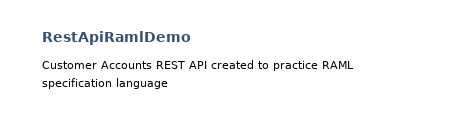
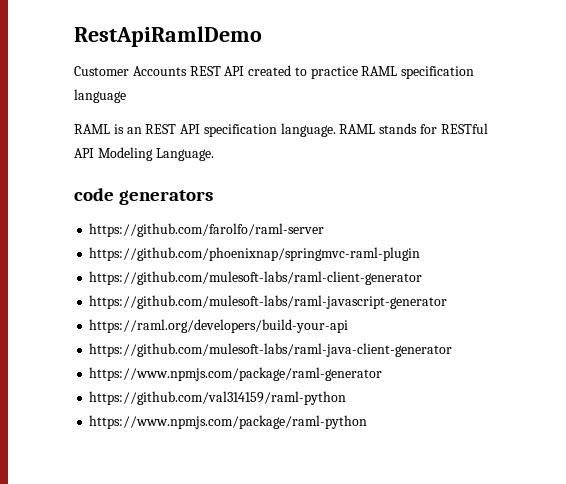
(168, 83) none -> [74,123,488,137] [74,147,214,161] [74,188,214,205] [89,223,325,237] [89,247,421,261] [89,271,423,285] [89,295,448,309] [89,319,349,333] [89,343,453,357] [89,367,383,381] [89,391,347,405] [89,415,368,429] // RAML is an REST API specification language. RAML stands for RESTful API Modeling Language. // code generators // https://github.com/farolfo/raml-server // https://github.com/phoenixnap/springmvc-raml-plugin // https://github.com/mulesoft-labs/raml-client-generator // https://github.com/mulesoft-labs/raml-javascript-generator // https://raml.org/developers/build-your-api // https://github.com/mulesoft-labs/raml-java-client-generator // https://www.npmjs.com/package/raml-generator // https://github.com/val314159/raml-python // https://www.npmjs.com/package/raml-python

